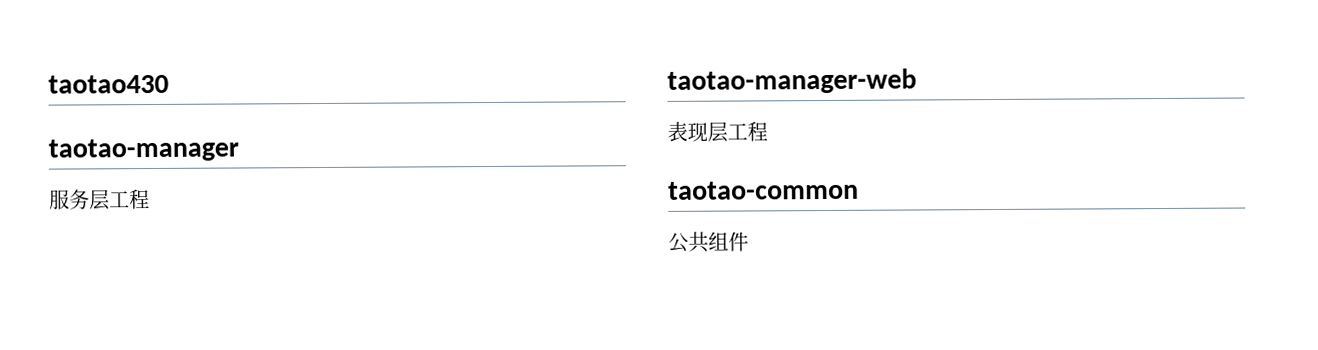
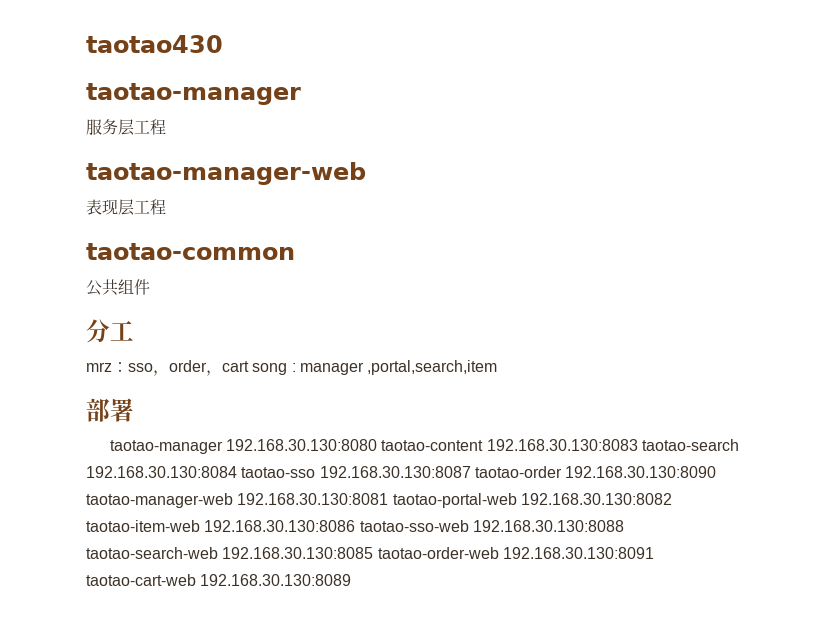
(749, 241) none -> [86,319,134,343] [86,360,498,376] [86,398,134,422] [109,439,739,454] [86,466,717,478] [86,493,672,508] [86,520,624,532] [86,547,654,559] [86,574,352,586] // 分工 // mrz：sso，order，cart song : manager ,portal,search,item // 部署 // taotao-manager 192.168.30.130:8080 taotao-content 192.168.30.130:8083 taotao-search 192.168.30.130:8084 taotao-sso 192.168.30.130:8087 taotao-order 192.168.30.130:8090 taotao-manager-web 192.168.30.130:8081 taotao-portal-web 192.168.30.130:8082 taotao-item-web 192.168.30.130:8086 taotao-sso-web 192.168.30.130:8088 taotao-search-web 192.168.30.130:8085 taotao-order-web 192.168.30.130:8091 taotao-cart-web 192.168.30.130:8089

